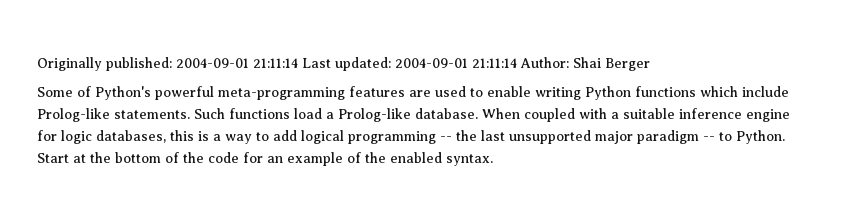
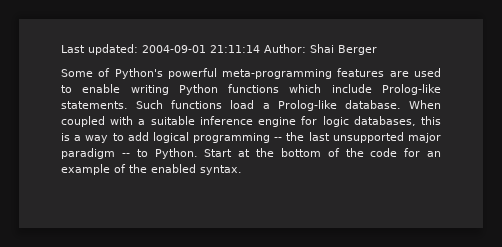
[37,57,298,71] Originally published: 2004-09-01 21:11:14 -> (61, 49) none

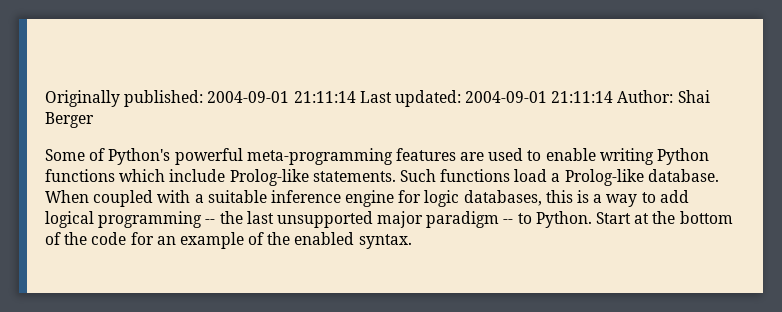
(61, 49) none -> [45,90,356,107] Originally published: 2004-09-01 21:11:14

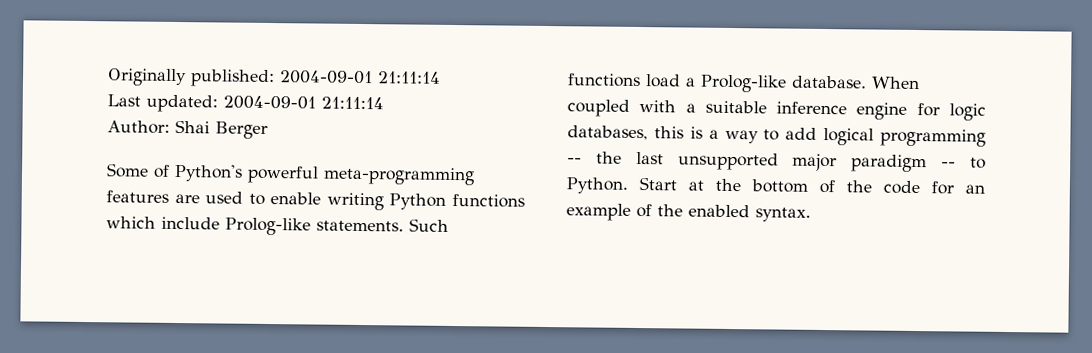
(356, 97) none -> (441, 77) //
(614, 97) none -> (384, 103) //

